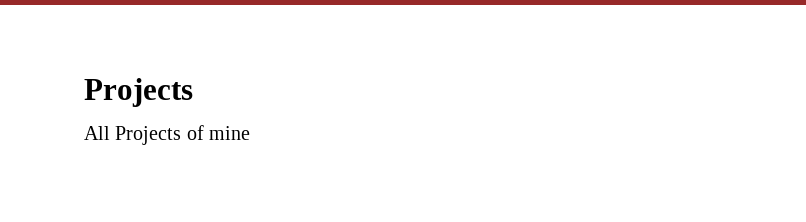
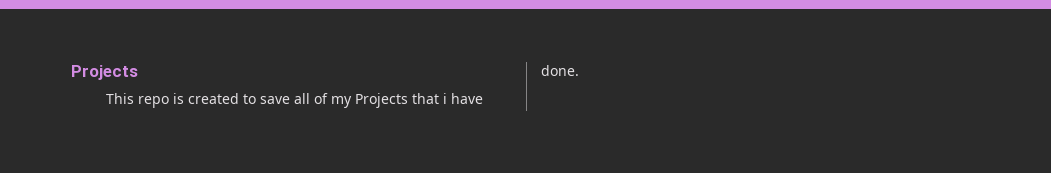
[84,125,251,145] All Projects of mine -> [105,93,483,108] [541,65,579,76] This repo is created to save all of my Projects that i have done.

